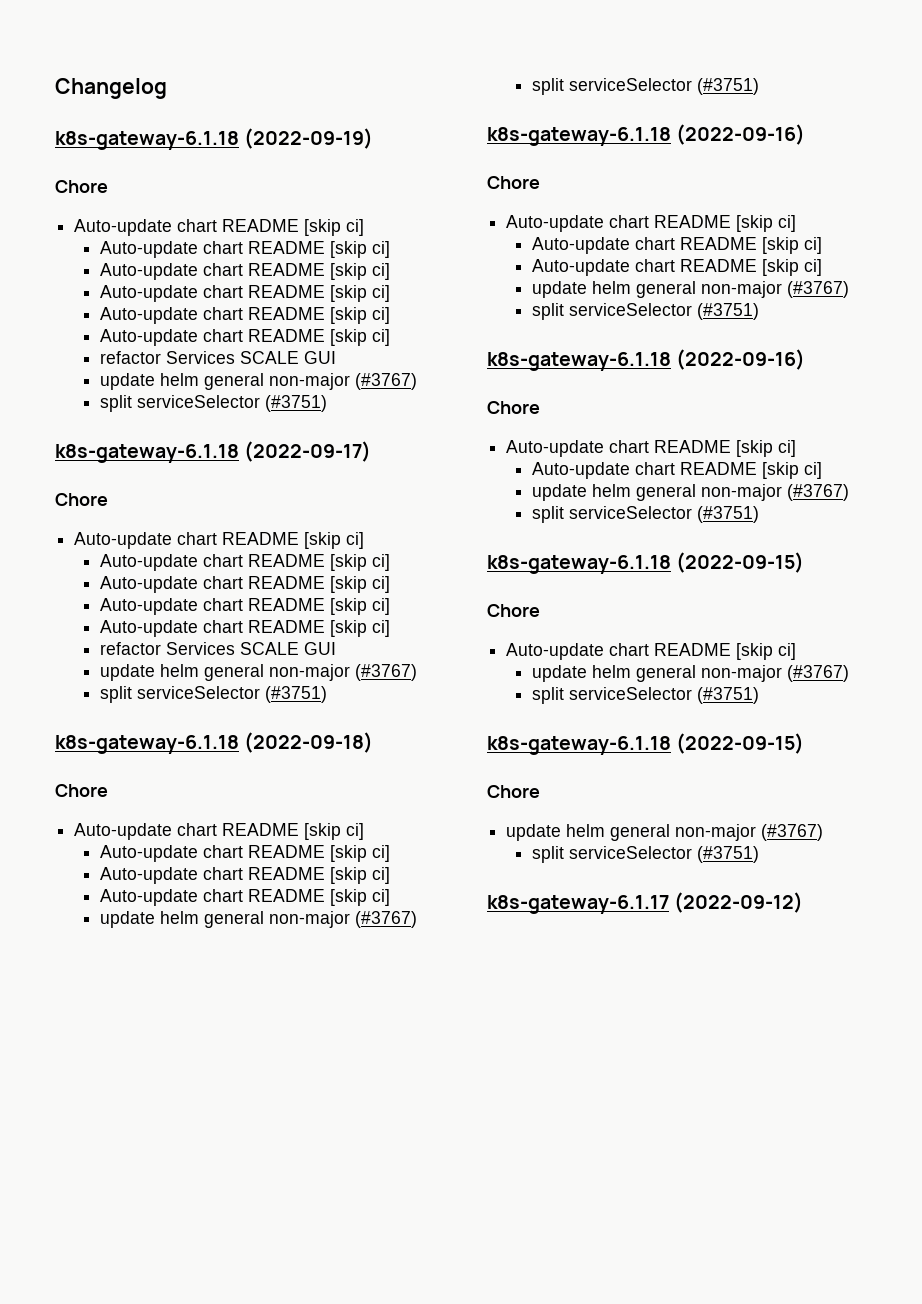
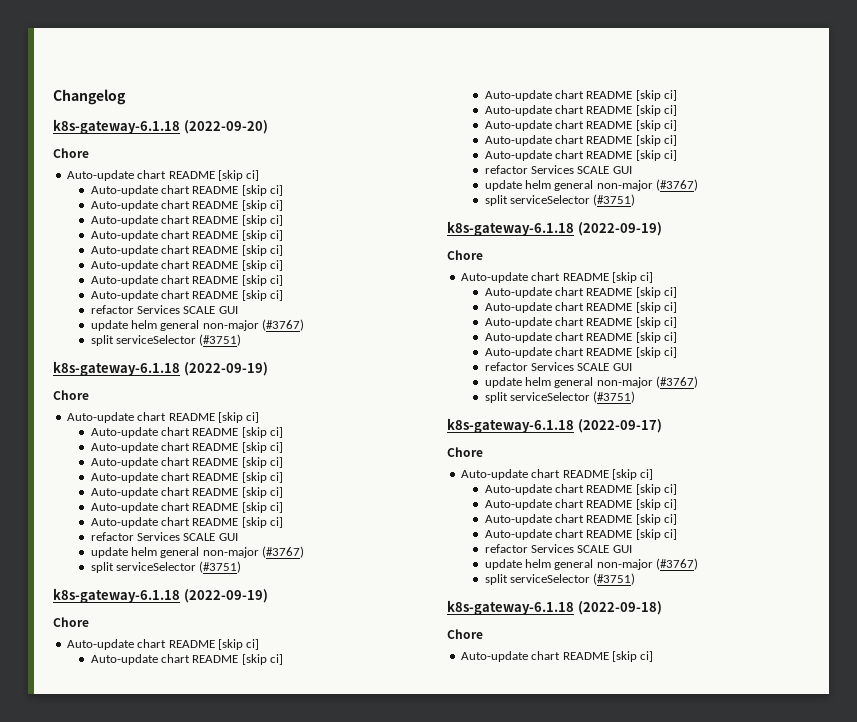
(167, 88) none -> [53,119,268,134] [53,148,89,158] [66,170,260,181] [90,185,284,196] [90,200,284,211] [90,215,284,226] [90,230,284,241] [90,245,284,256] [90,260,284,271] [90,275,284,286] [90,290,284,301] [90,305,238,314] [90,319,305,331] [90,334,242,346] [53,361,268,376] [53,390,89,400] [66,412,260,423] [90,427,284,438] [90,442,284,453] [90,457,284,468] [90,472,284,483] [90,487,284,498] [90,502,284,513] [90,517,284,528] [90,532,238,541] [90,546,305,558] [90,561,242,573] [53,588,268,603] [53,617,89,627] [66,639,260,650] [90,654,284,665] [484,90,678,101] [484,105,678,116] [484,120,678,131] [484,135,678,146] [484,150,678,161] [484,165,632,174] [484,179,699,191] [484,194,636,206] // k8s-gateway-6.1.18 (2022-09-20) // Chore // Auto-update chart README [skip ci] // Auto-update chart README [skip ci] // Auto-update chart README [skip ci] // Auto-update chart README [skip ci] // Auto-update chart README [skip ci] // Auto-update chart README [skip ci] // Auto-update chart README [skip ci] // Auto-update chart README [skip ci] // Auto-update chart README [skip ci] // refactor Services SCALE GUI // update helm general non-major (#3767) // split serviceSelector (#3751) // k8s-gateway-6.1.18 (2022-09-19) // Chore // Auto-update chart README [skip ci] // Auto-update chart README [skip ci] // Auto-update chart README [skip ci] // Auto-update chart README [skip ci] // Auto-update chart README [skip ci] // Auto-update chart README [skip ci] // Auto-update chart README [skip ci] // Auto-update chart README [skip ci] // refactor Services SCALE GUI // update helm general non-major (#3767) // split serviceSelector (#3751) // k8s-gateway-6.1.18 (2022-09-19) // Chore // Auto-update chart README [skip ci] // Auto-update chart README [skip ci] // Auto-update chart README [skip ci] // Auto-update chart README [skip ci] // Auto-update chart README [skip ci] // Auto-update chart README [skip ci] // Auto-update chart README [skip ci] // refactor Services SCALE GUI // update helm general non-major (#3767) // split serviceSelector (#3751)
[100,845,391,862] [100,867,391,884] [100,889,391,906] [100,911,418,928] [532,78,760,95] [487,124,806,146] [487,176,540,189] [506,215,797,232] [532,237,823,254] [532,259,823,276] [532,281,850,298] [532,303,760,320] [487,349,806,371] [487,401,540,414] [506,440,797,457] [532,462,823,479] [532,484,850,501] [532,506,760,523] [487,552,805,574] [487,604,540,617] [506,643,797,660] [532,665,850,682] [532,687,760,704] [487,733,805,755] [487,785,540,798] [506,824,824,841] [532,846,760,863] [487,892,804,914] // Auto-update chart README [skip ci] // Auto-update chart README [skip ci] // Auto-update chart README [skip ci] // update helm general non-major (#3767) // split serviceSelector (#3751) // k8s-gateway-6.1.18 (2022-09-16) // Chore // Auto-update chart README [skip ci] // Auto-update chart README [skip ci] // Auto-update chart README [skip ci] // update helm general non-major (#3767) // split serviceSelector (#3751) // k8s-gateway-6.1.18 (2022-09-16) // Chore // Auto-update chart README [skip ci] // Auto-update chart README [skip ci] // update helm general non-major (#3767) // split serviceSelector (#3751) // k8s-gateway-6.1.18 (2022-09-15) // Chore // Auto-update chart README [skip ci] // update helm general non-major (#3767) // split serviceSelector (#3751) // k8s-gateway-6.1.18 (2022-09-15) // Chore // update helm general non-major (#3767) // split serviceSelector (#3751) // k8s-gateway-6.1.17 (2022-09-12) -> (654, 656) none

